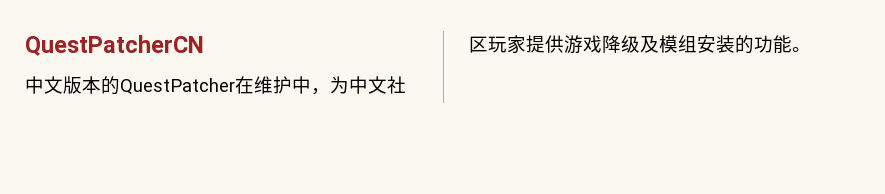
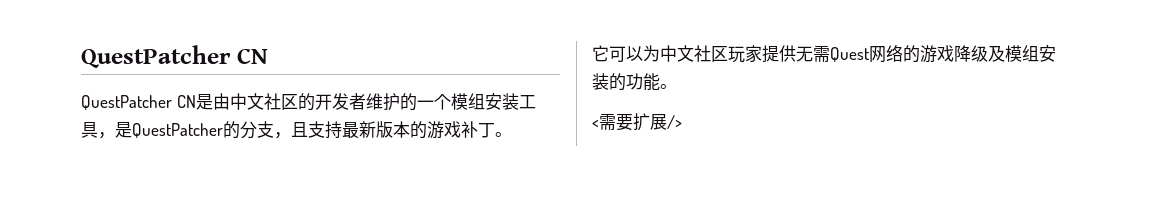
[25,35,204,56] [25,76,330,95] QuestPatcherCN // 中文版本的QuestPatcher在维护中， -> [81,45,268,68] [81,93,536,111] [81,121,512,139] [592,45,643,62] QuestPatcher CN // QuestPatcher CN是由中文社区的开发者维护的一个模组安装工具，是QuestPatcher的分支，且支持最新版本的游戏补丁。 // 它可以
(564, 44) none -> [796,45,920,63] 无需Quest网络的
(811, 49) none -> [592,113,682,131] // <需要扩展/>

